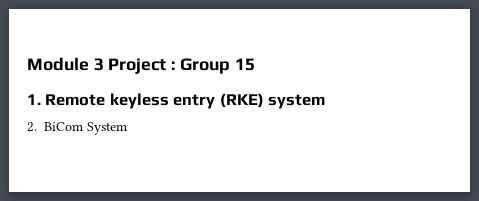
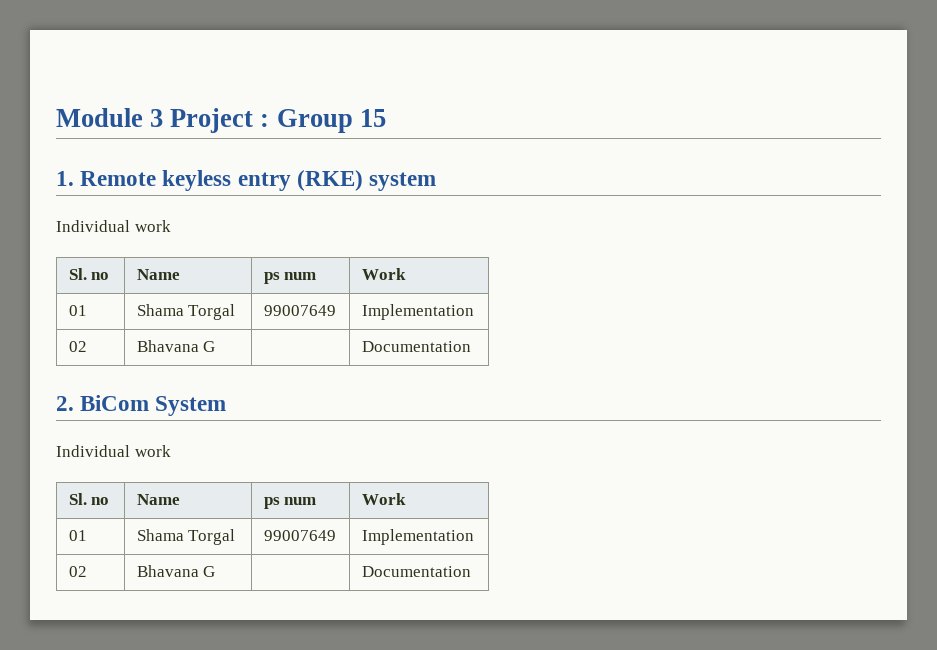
[27,122,127,135] 2. BiCom System -> [56,220,171,232] [68,268,110,280] [136,269,180,280] [263,272,317,284] [361,268,406,280] [68,305,87,316] [136,304,236,320] [263,305,336,316] [361,304,474,320] [68,341,87,352] [136,340,216,352] [361,341,471,352] [56,395,227,416] [56,445,171,457] [68,493,110,505] [136,494,180,505] [263,497,317,509] [361,493,406,505] [68,530,87,541] [136,529,236,545] [263,530,336,541] [361,529,474,545] [68,566,87,577] [136,565,216,577] [361,566,471,577] Individual work // Sl. no | Name | ps num | Work // 01 | Shama Torgal | 99007649 | Implementation // 02 | Bhavana G | | Documentation // 2. BiCom System // Individual work // Sl. no | Name | ps num | Work // 01 | Shama Torgal | 99007649 | Implementation // 02 | Bhavana G | | Documentation

